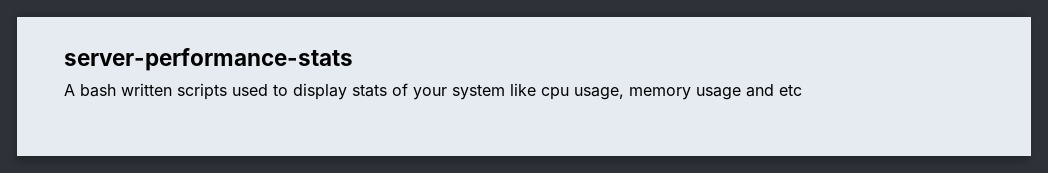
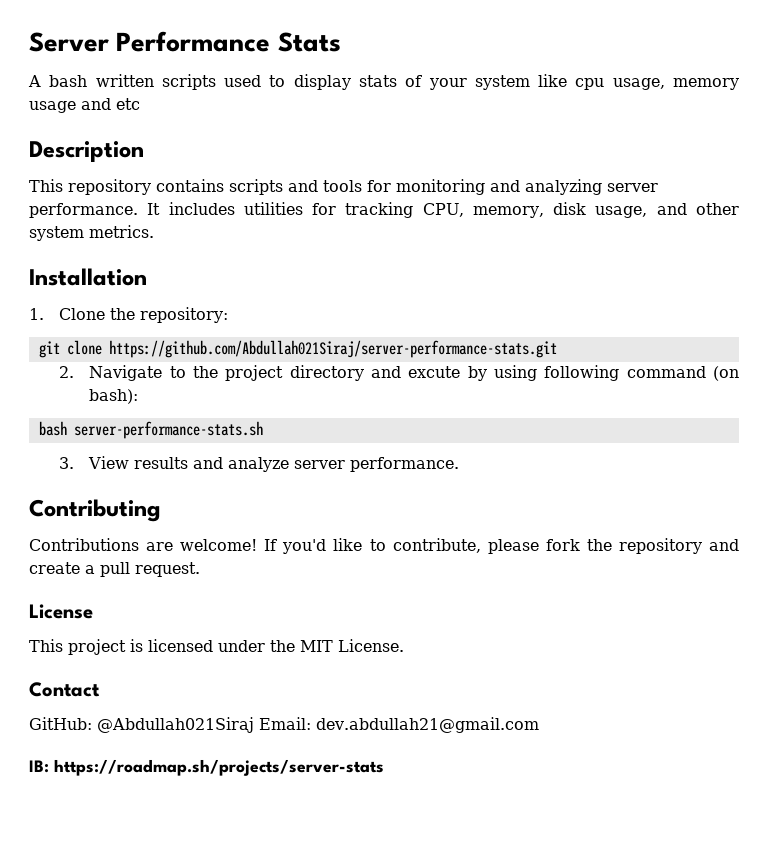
[64,48,353,71] server-performance-stats -> [29,31,341,52] Server Performance Stats
(802, 90) none -> [29,141,144,162] [29,179,658,195] [29,202,739,218] [29,225,154,241] [29,268,147,286] [29,307,229,323] [38,340,557,358] [59,365,739,381] [89,389,139,404] [38,421,263,439] [59,456,460,472] [29,499,161,522] [29,538,740,554] [29,562,200,577] [29,604,93,619] [29,639,404,655] [29,682,100,697] [29,717,539,733] [29,759,384,776] // Description // This repository contains scripts and tools for monitoring and analyzing server performance. It includes utilities for tracking CPU, memory, disk usage, and other system metrics. // Installation // 1. Clone the repository: // git clone https://github.com/Abdullah021Siraj/server-performance-stats.git // 2. Navigate to the project directory and excute by using following command (on bash): // bash server-performance-stats.sh // 3. View results and analyze server performance. // Contributing // Contributions are welcome! If you'd like to contribute, please fork the repository and create a pull request. // License // This project is licensed under the MIT License. // Contact // GitHub: @Abdullah021Siraj Email: dev.abdullah21@gmail.com // IB: https://roadmap.sh/projects/server-stats

